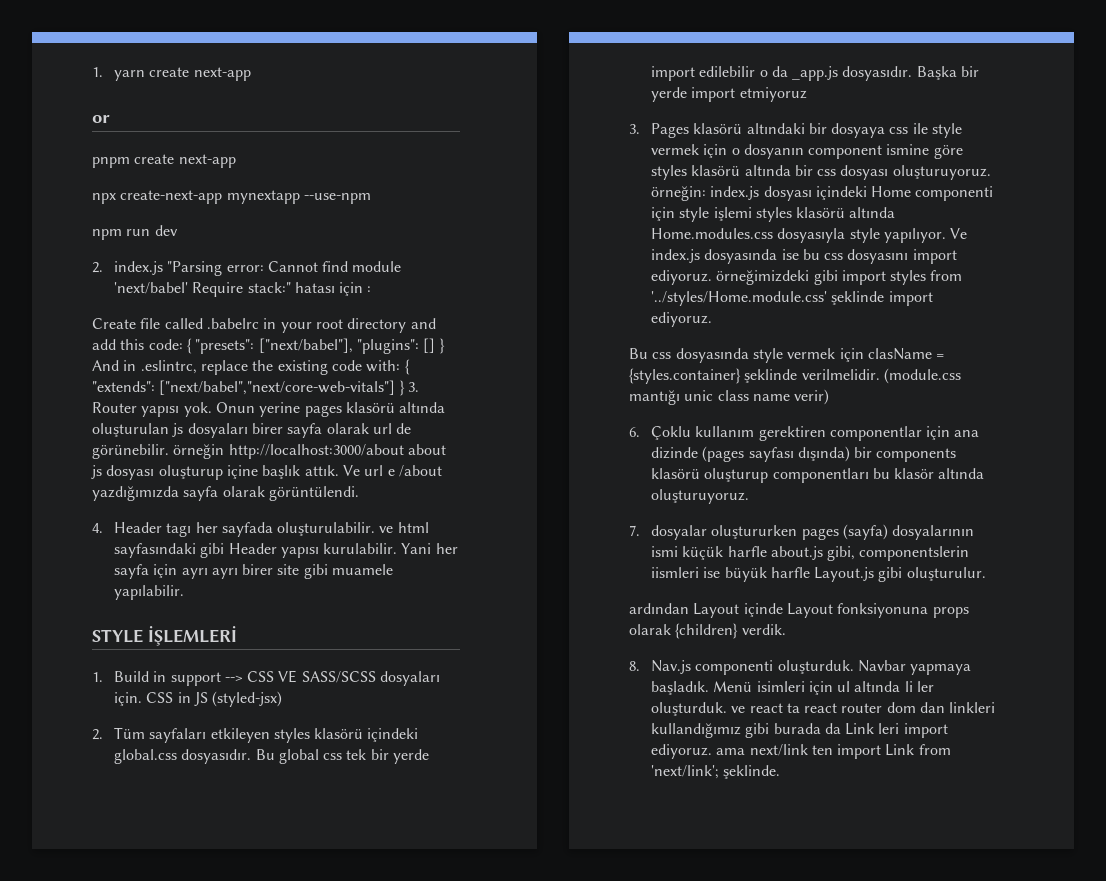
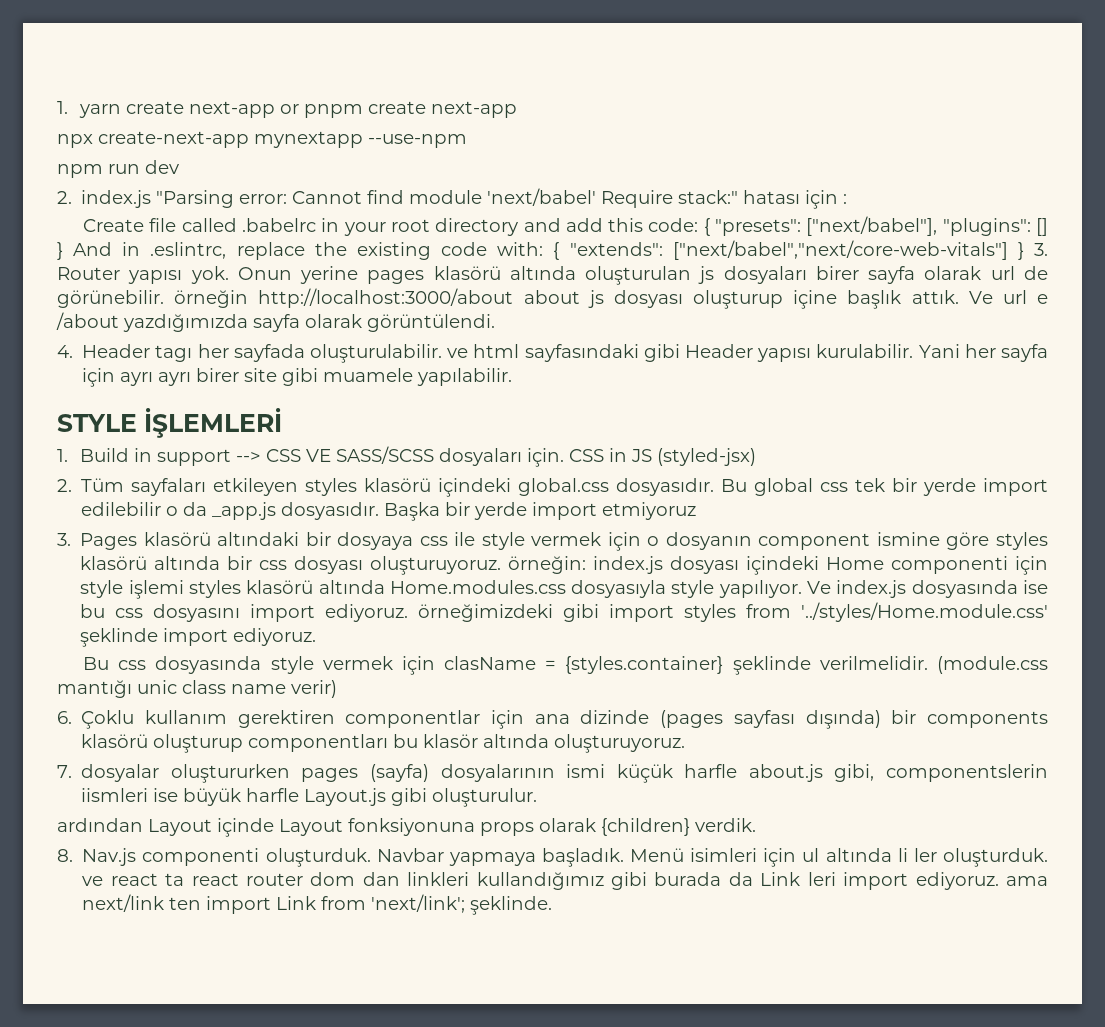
(251, 74) // -> (275, 109) none
(110, 119) // -> (299, 109) none

